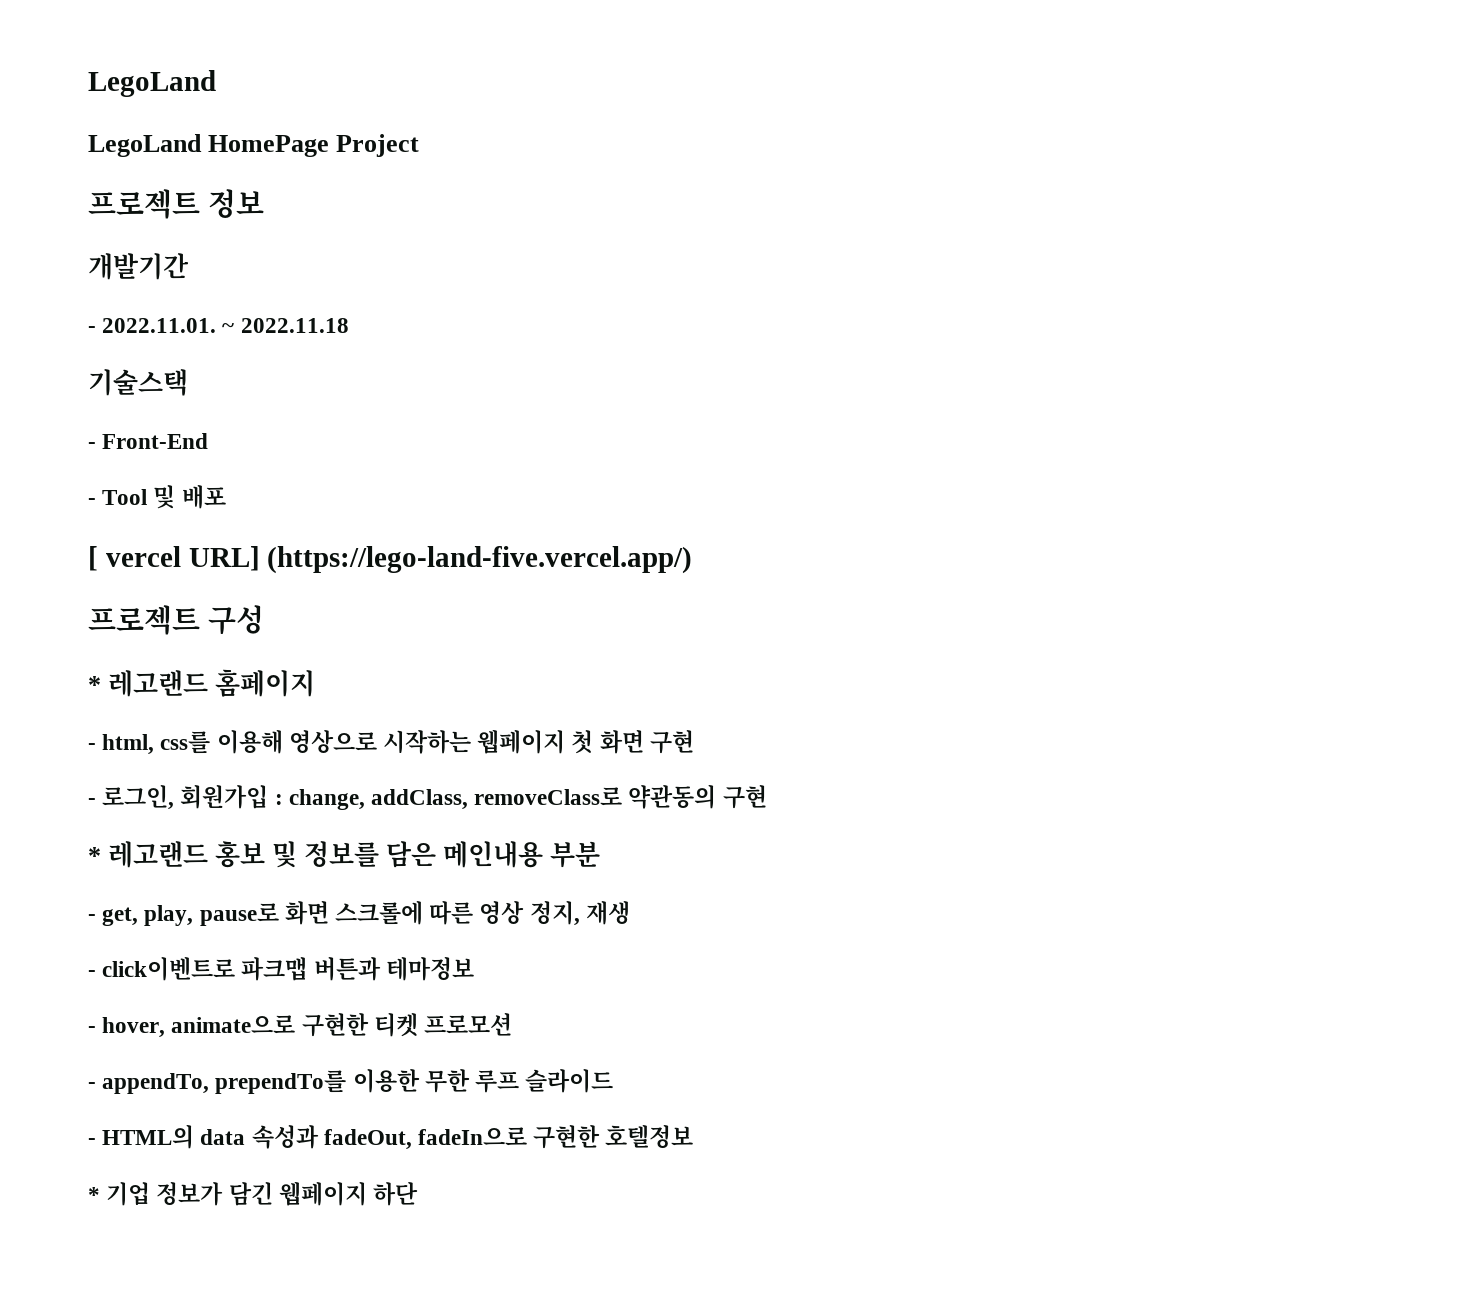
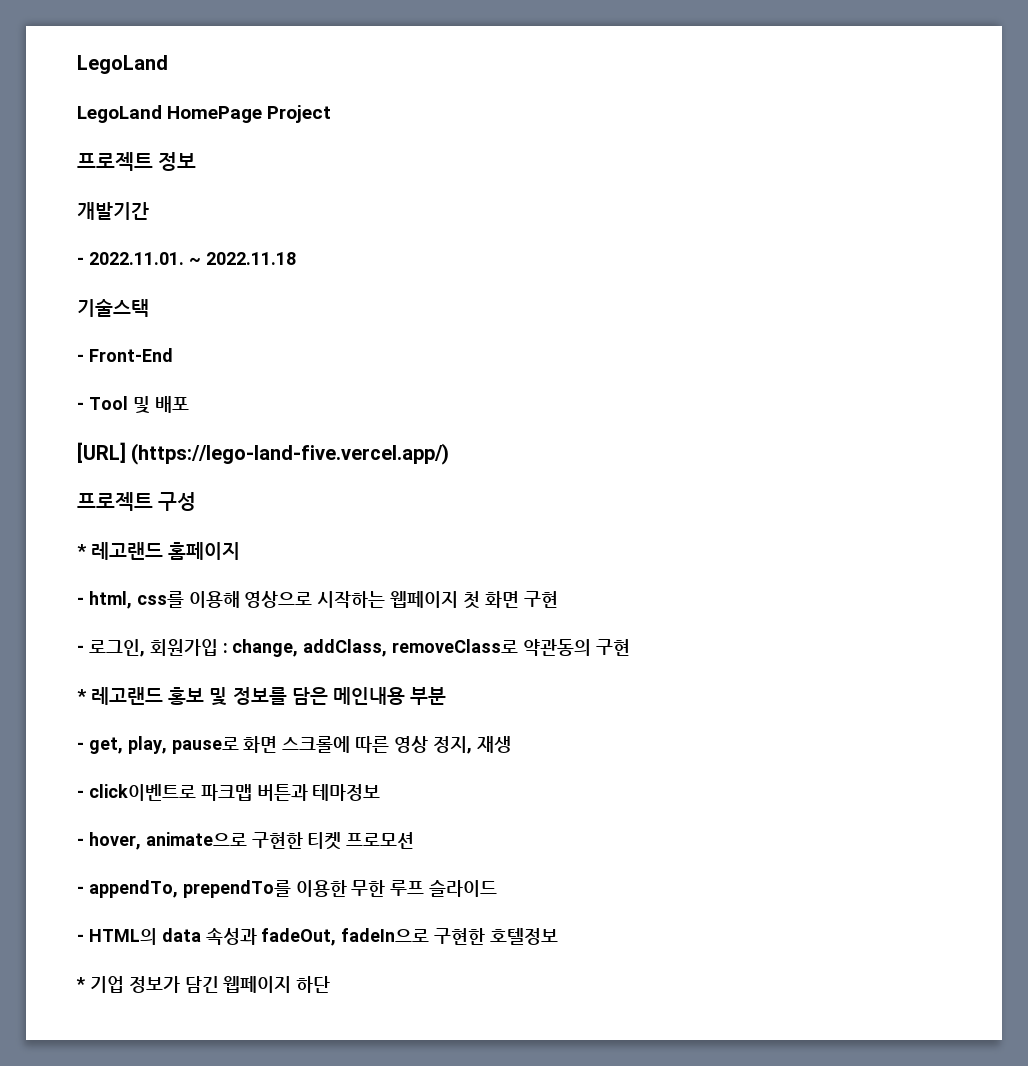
[88,546,260,571] [ vercel URL] -> [77,442,126,463] [URL]

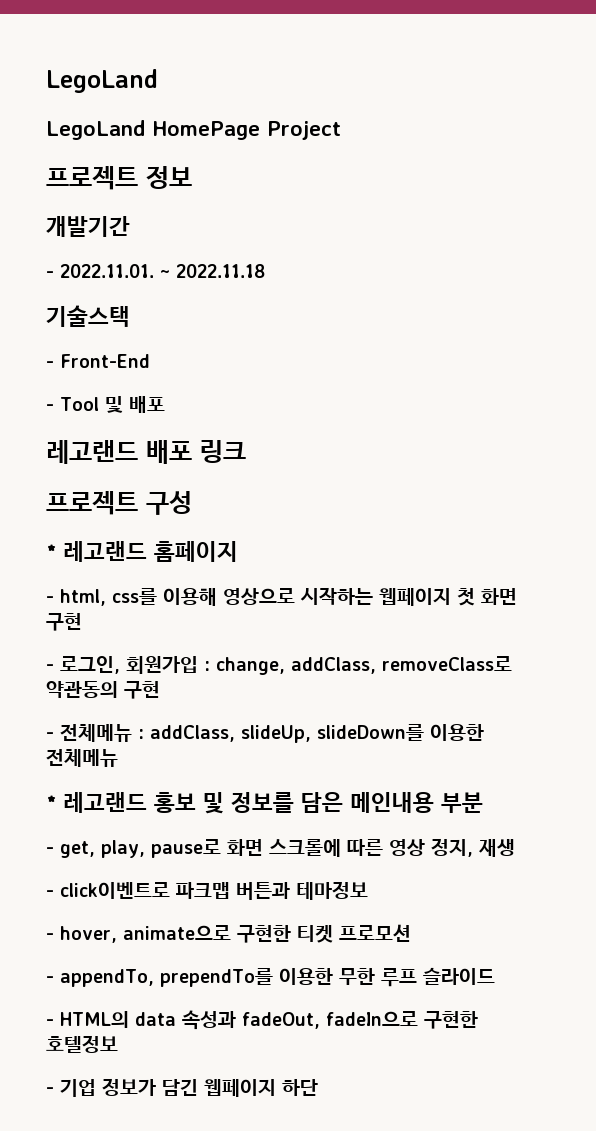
[77,442,450,465] [URL] (https://lego-land-five.vercel.app/) -> [46,440,246,464] 레고랜드 배포 링크
(630, 647) none -> [46,724,484,743] [46,749,118,767] // - 전체메뉴 : addClass, slideUp, slideDown를 이용한 전체메뉴
[76,977,85,990] * -> [46,1087,54,1094] -

